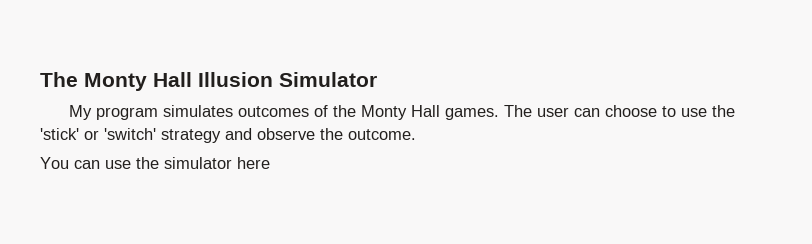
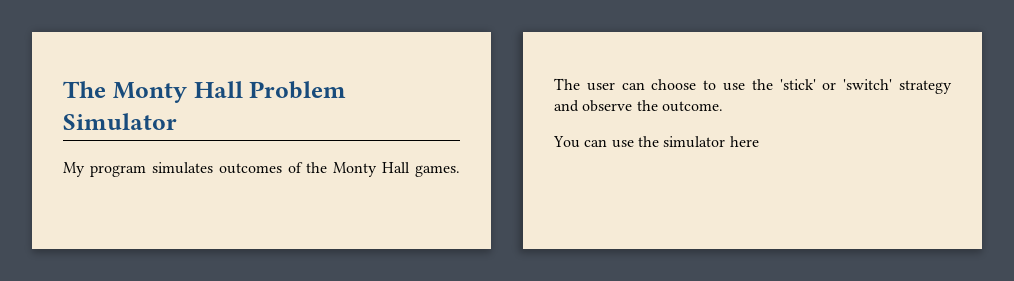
[198,72,273,87] Illusion -> [249,81,347,99] Problem

